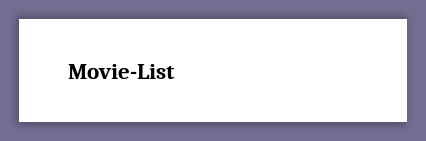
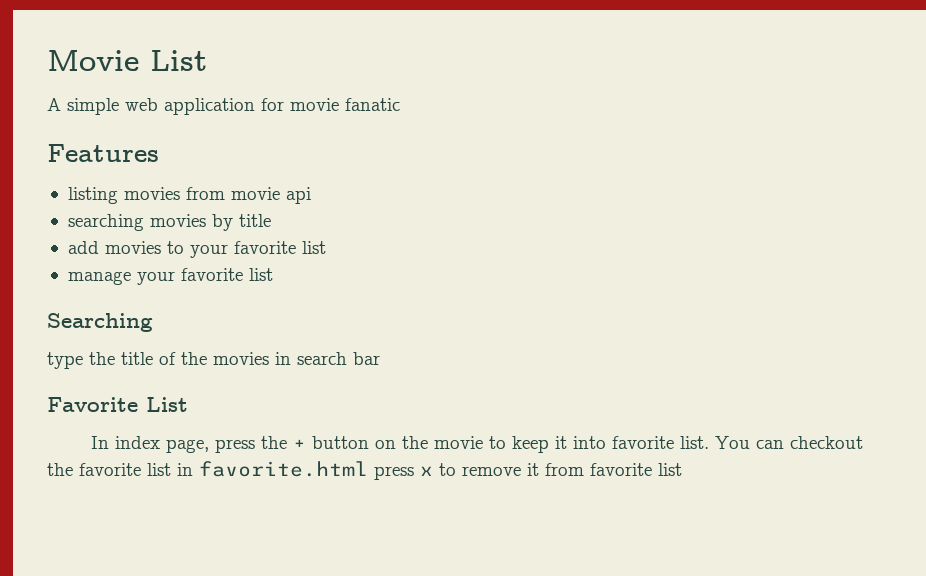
[68,64,175,79] Movie-List -> [47,50,207,71] [47,98,400,115] [47,144,159,162] [67,187,311,204] [67,214,271,231] [67,241,326,258] [67,268,273,285] [47,313,153,332] [47,352,380,369] [47,397,188,412] [91,436,864,453] [47,461,682,480] Movie List // A simple web application for movie fanatic // Features // listing movies from movie api // searching movies by title // add movies to your favorite list // manage your favorite list // Searching // type the title of the movies in search bar // Favorite List // In index page, press the + button on the movie to keep it into favorite list. You can checkout the favorite list in favorite.html press x to remove it from favorite list

